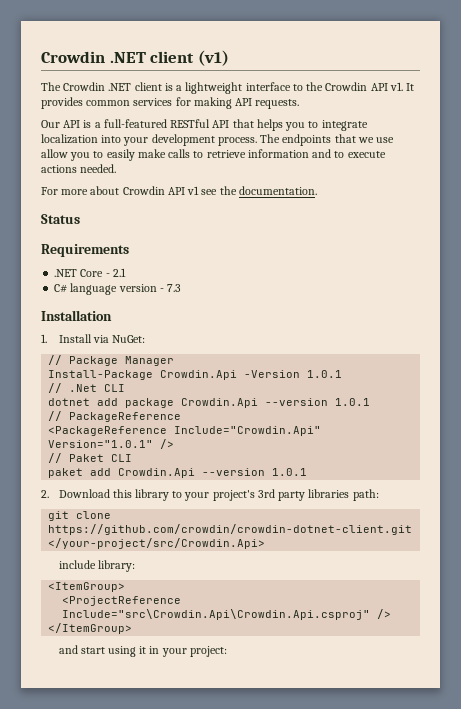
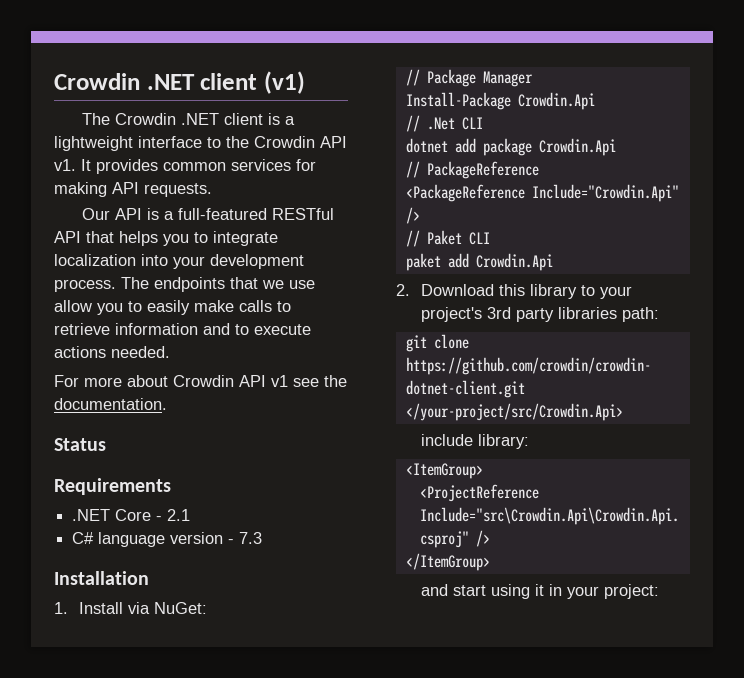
[244,370,343,378] -Version 1.0.1 -> (595, 101) none
[265,398,371,406] --version 1.0.1 -> (616, 147) none
[48,440,154,448] Version="1.0.1" -> (679, 193) none
[202,468,308,476] --version 1.0.1 -> (553, 262) none

